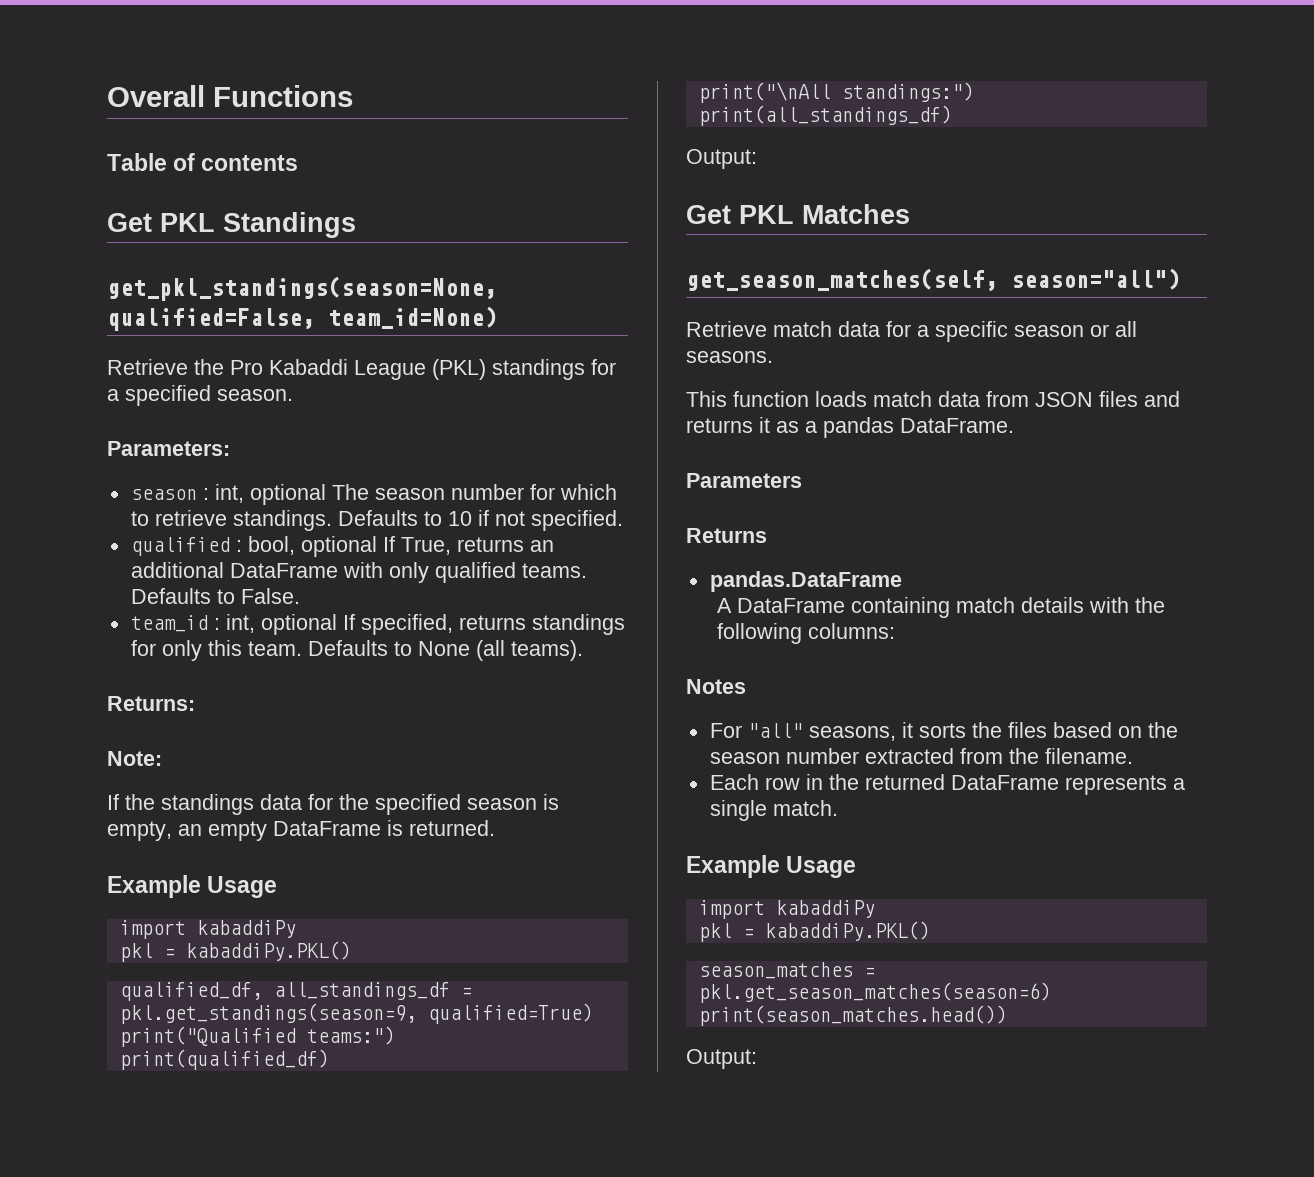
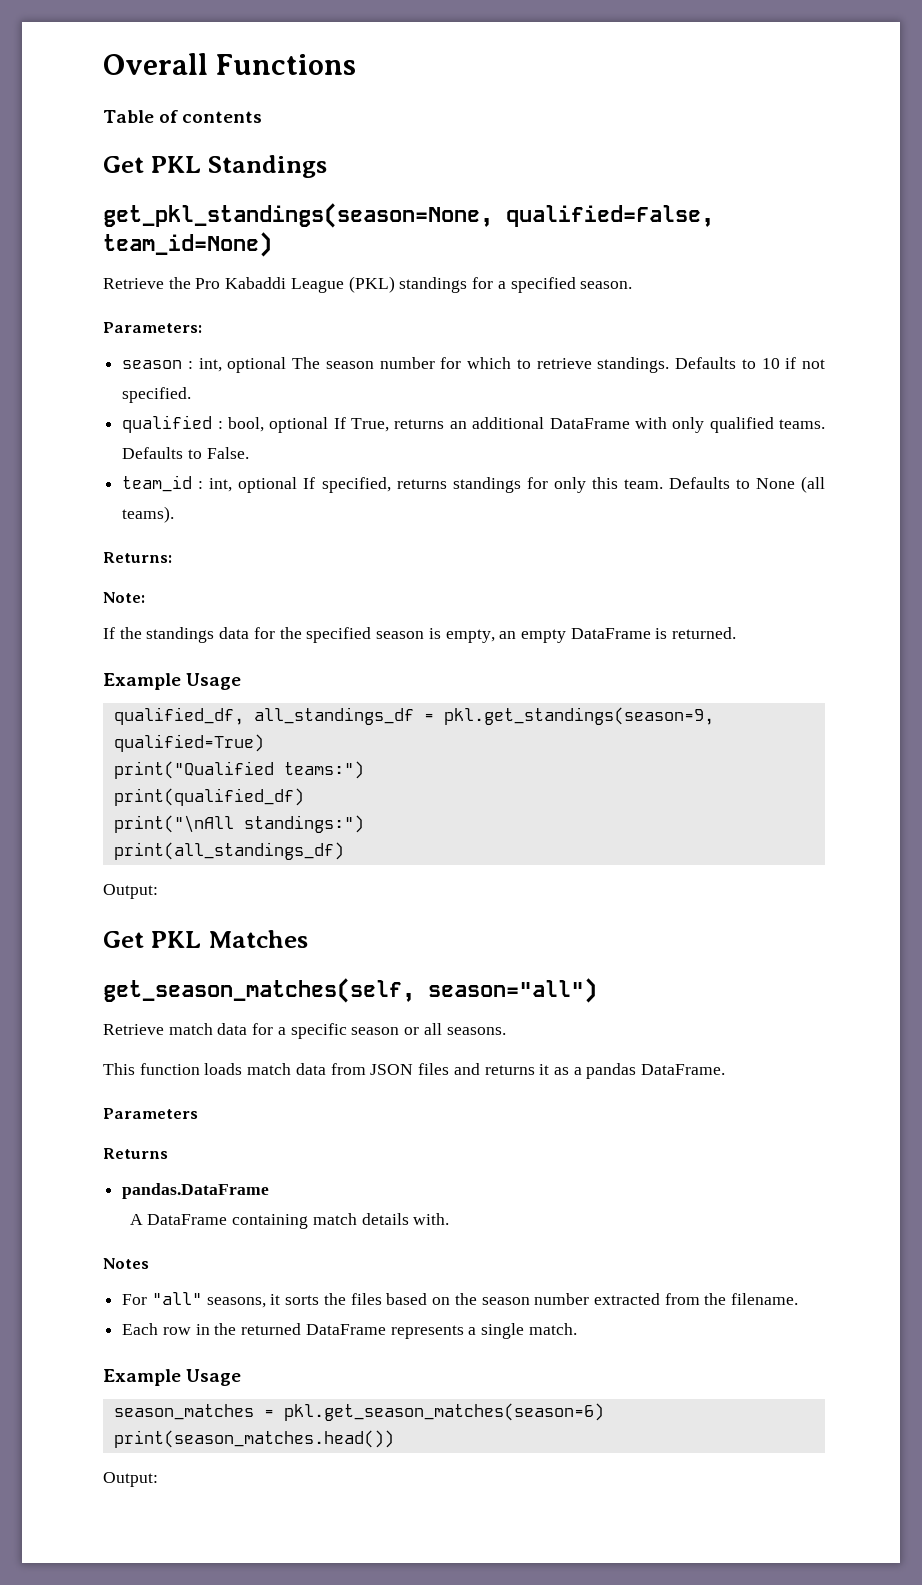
[119,920,296,939] [119,941,351,962] // import kabaddiPy // pkl = kabaddiPy.PKL() -> (242, 681) none
[1088,597,1165,613] [716,623,895,644] with the following columns: -> [413,1213,450,1225] with.
[698,900,875,919] [698,921,930,942] // import kabaddiPy // pkl = kabaddiPy.PKL() -> (242, 1377) none

